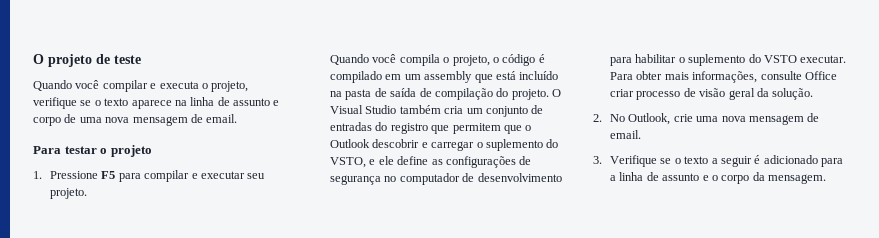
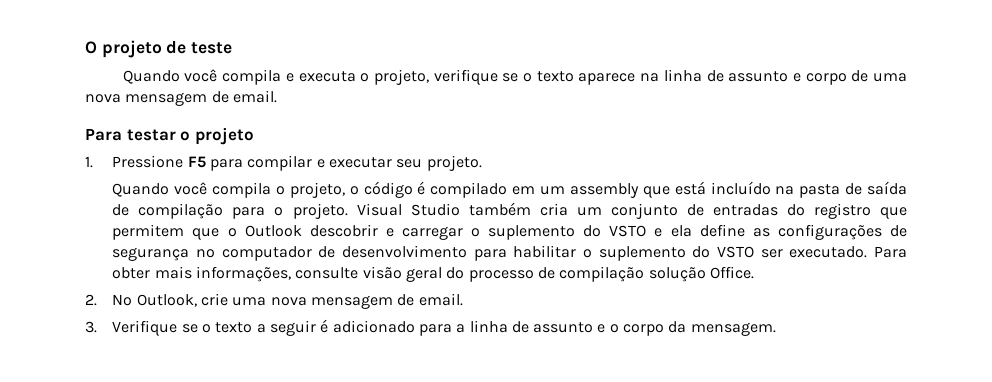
[102,80,148,92] compilar -> [222,69,282,85] compila
[496,88,562,100] do projeto. O -> [232,203,348,219] para o projeto.
[330,156,394,168] VSTO, e ele -> [609,225,692,237] VSTO e ela
[800,55,847,63] executar. -> [760,246,868,258] ser executado.
[804,71,837,80] [610,88,814,100] Office criar processo de visão geral da solução. -> [362,266,754,282] visão geral do processo de compilação solução Office.

